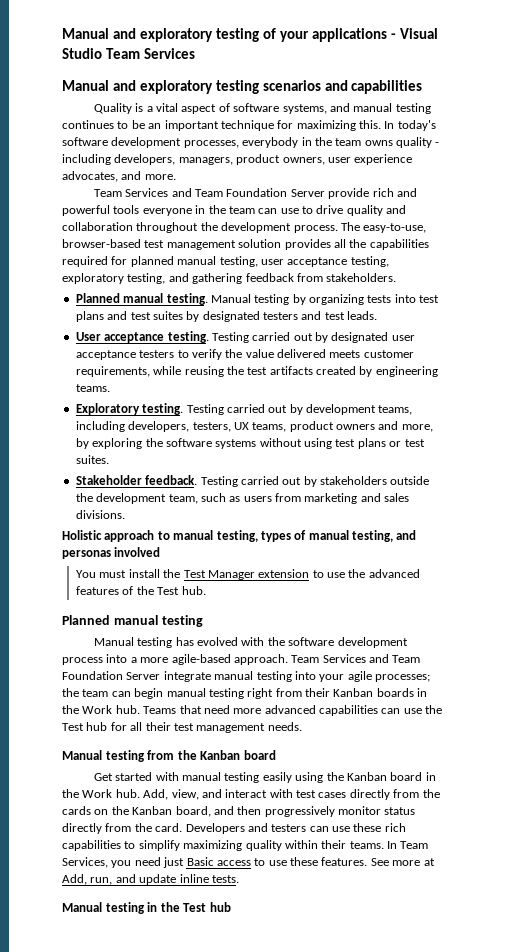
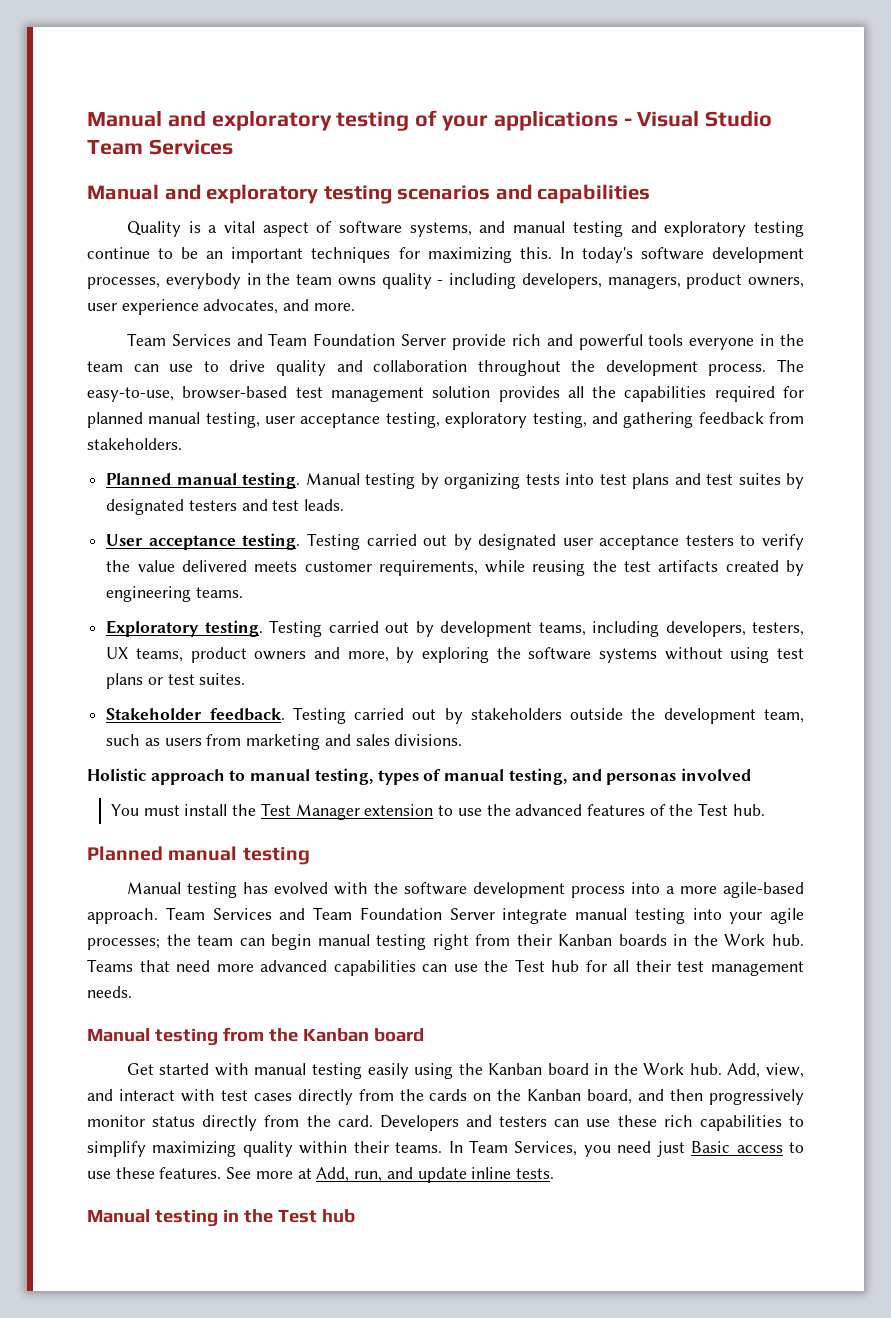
[62,120,114,129] continues -> [630,221,804,237] [87,247,150,259] and exploratory testing continue
[220,120,274,131] technique -> [311,247,391,263] techniques

